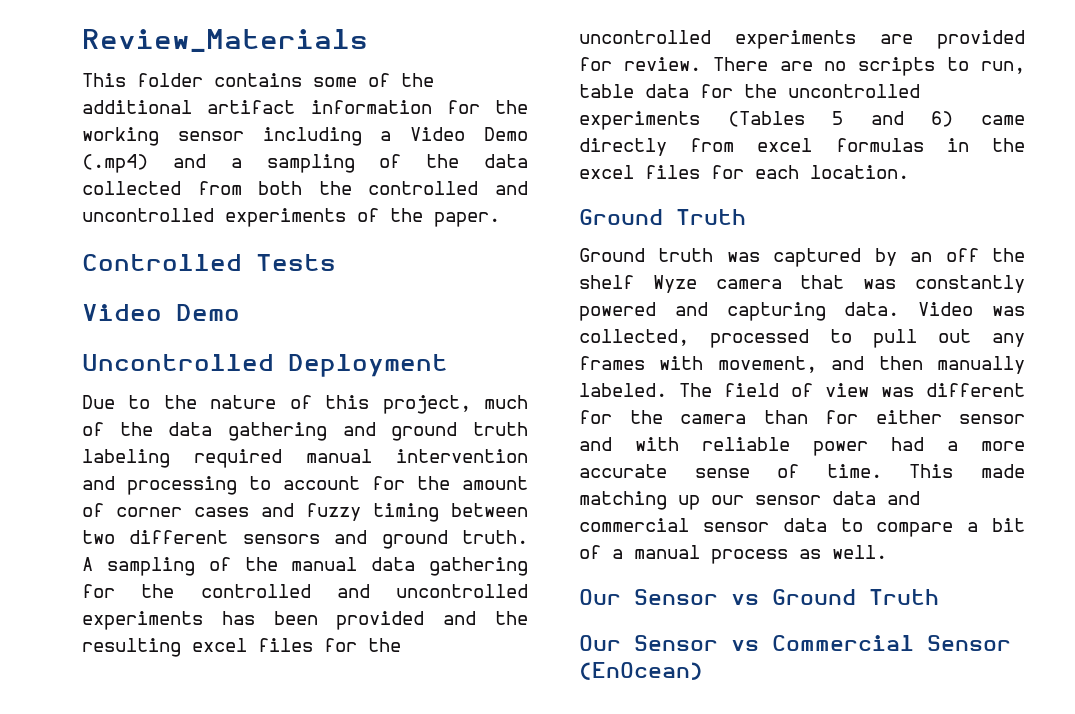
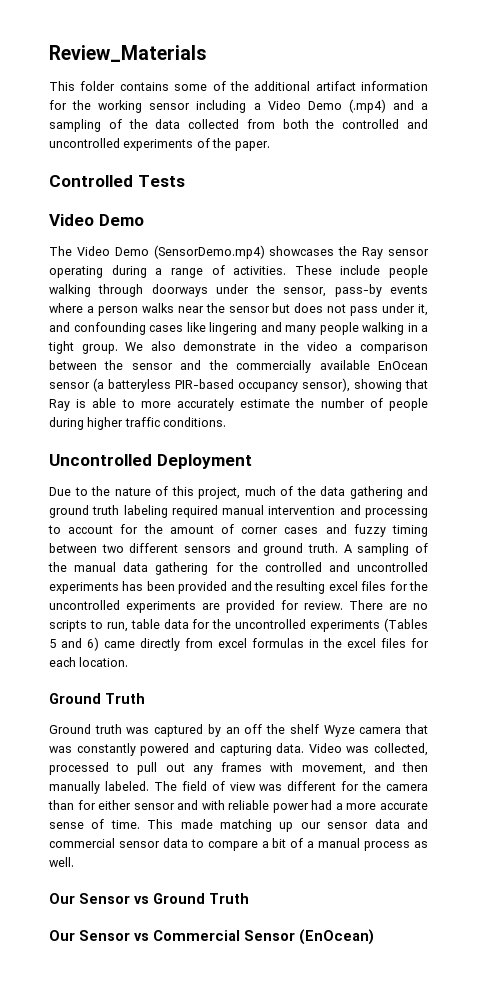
(240, 312) none -> [49,245,429,259] [49,265,428,278] [49,284,428,297] [49,303,428,316] [49,322,428,335] [48,341,428,354] [49,360,428,373] [49,378,428,392] [49,398,428,411] [49,417,227,430] // The Video Demo (SensorDemo.mp4) showcases the Ray sensor operating during a range of activities. These include people walking through doorways under the sensor, pass-by events where a person walks near the sensor but does not pass under it, and confounding cases like lingering and many people walking in a tight group. We also demonstrate in the video a comparison between the sensor and the commercially available EnOcean sensor (a batteryless PIR-based occupancy sensor), showing that Ray is able to more accurately estimate the number of people during higher traffic conditions.

